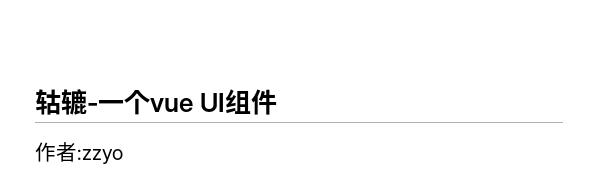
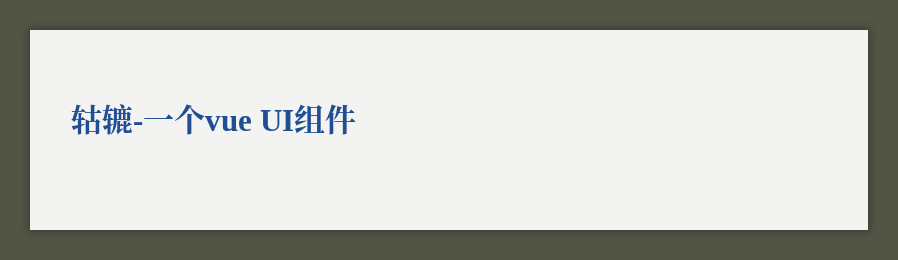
[35,142,123,164] // 作者:zzyo -> (357, 119) none

